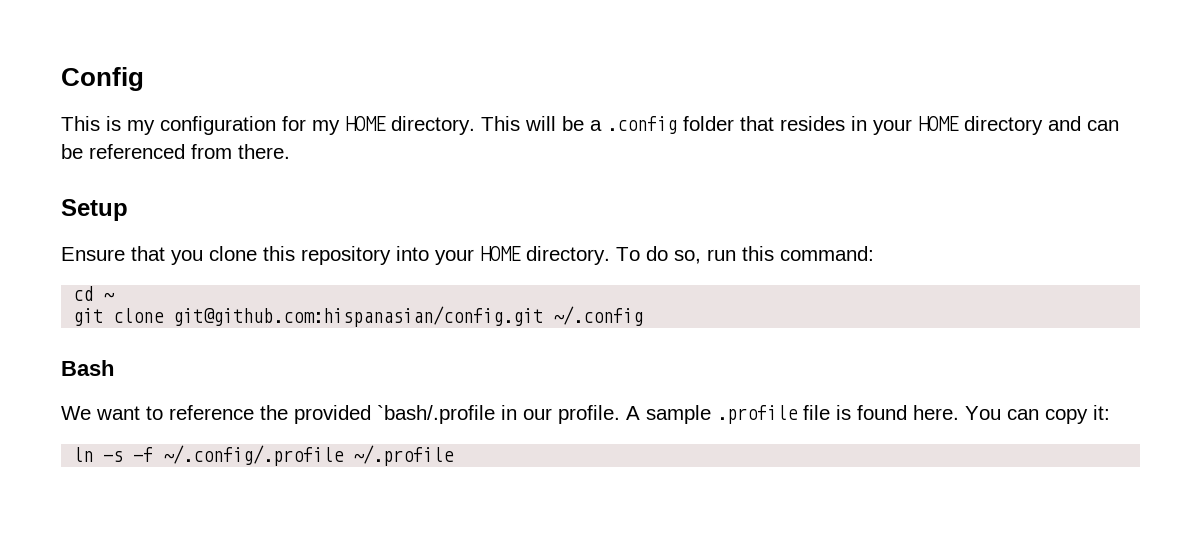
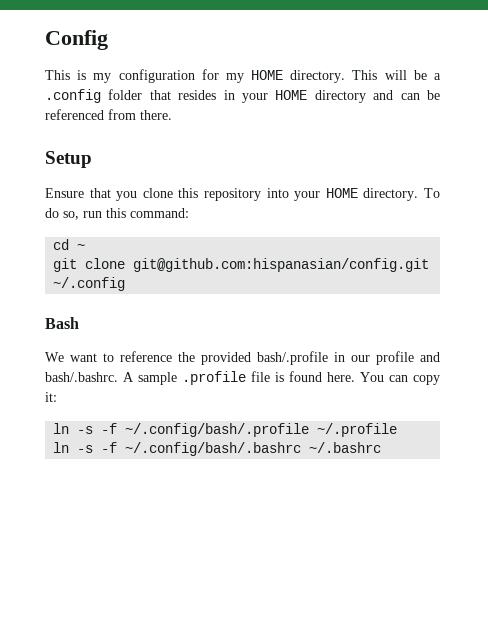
[377,405,495,424] `bash/.profile -> [257,351,328,365] bash/.profile
[558,405,620,424] profile. -> [376,351,440,365] [45,372,118,382] profile and bash/.bashrc.
[163,445,345,466] ~/.config/.profile -> [125,423,310,437] ~/.config/bash/.profile
(455, 455) none -> [53,442,382,456] // ln -s -f ~/.config/bash/.bashrc ~/.bashrc

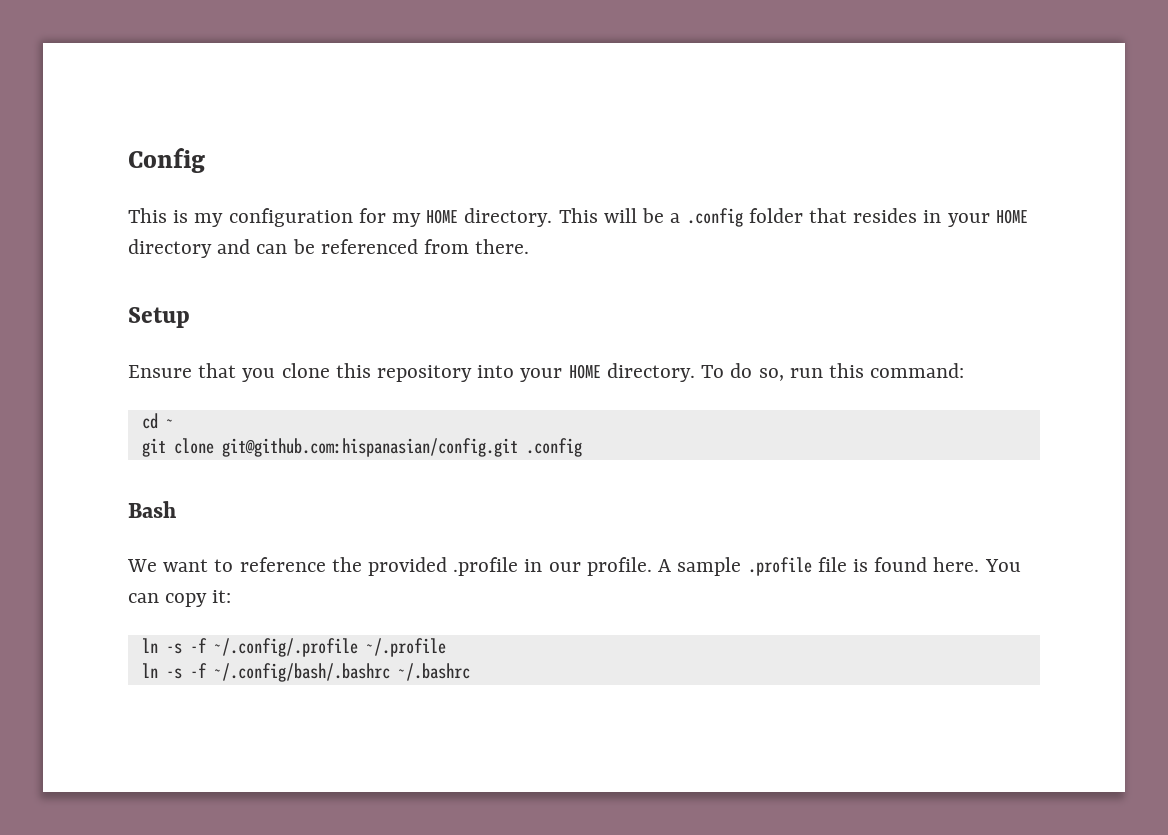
[53,277,126,291] ~/.config -> [525,438,582,457] .config
[257,351,328,365] bash/.profile -> [453,557,519,576] .profile
[376,351,440,365] [45,372,118,382] profile and bash/.bashrc. -> [586,557,652,576] profile.
[125,423,310,437] ~/.config/bash/.profile -> [213,638,358,657] ~/.config/.profile

